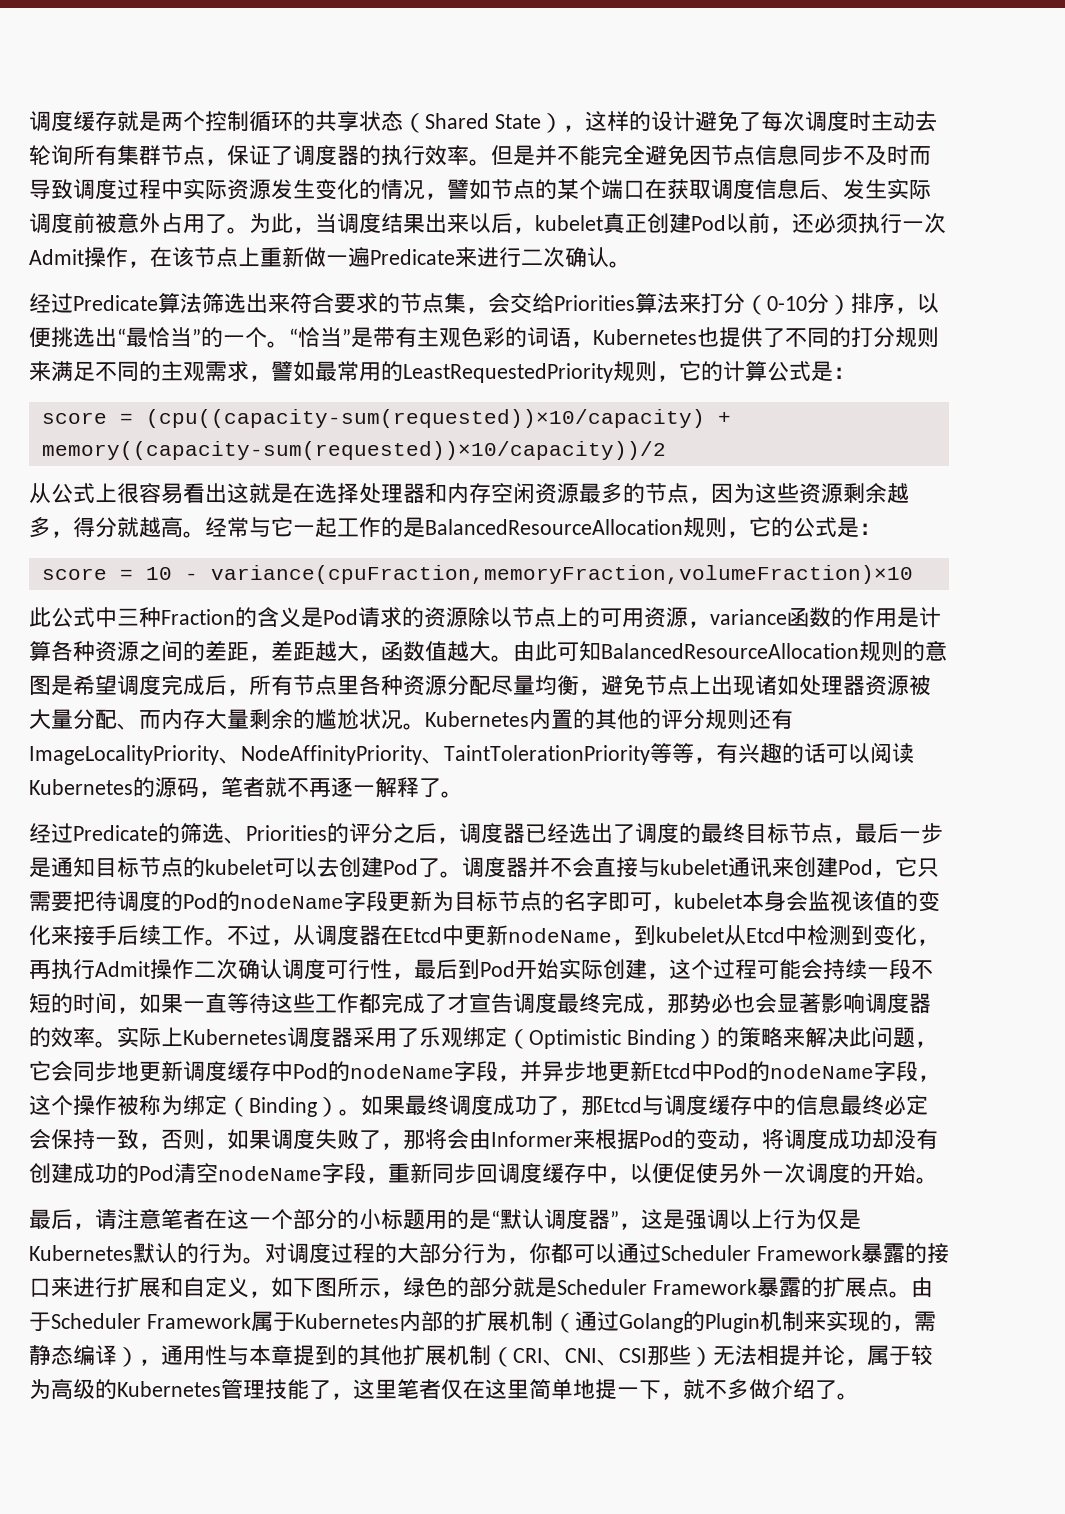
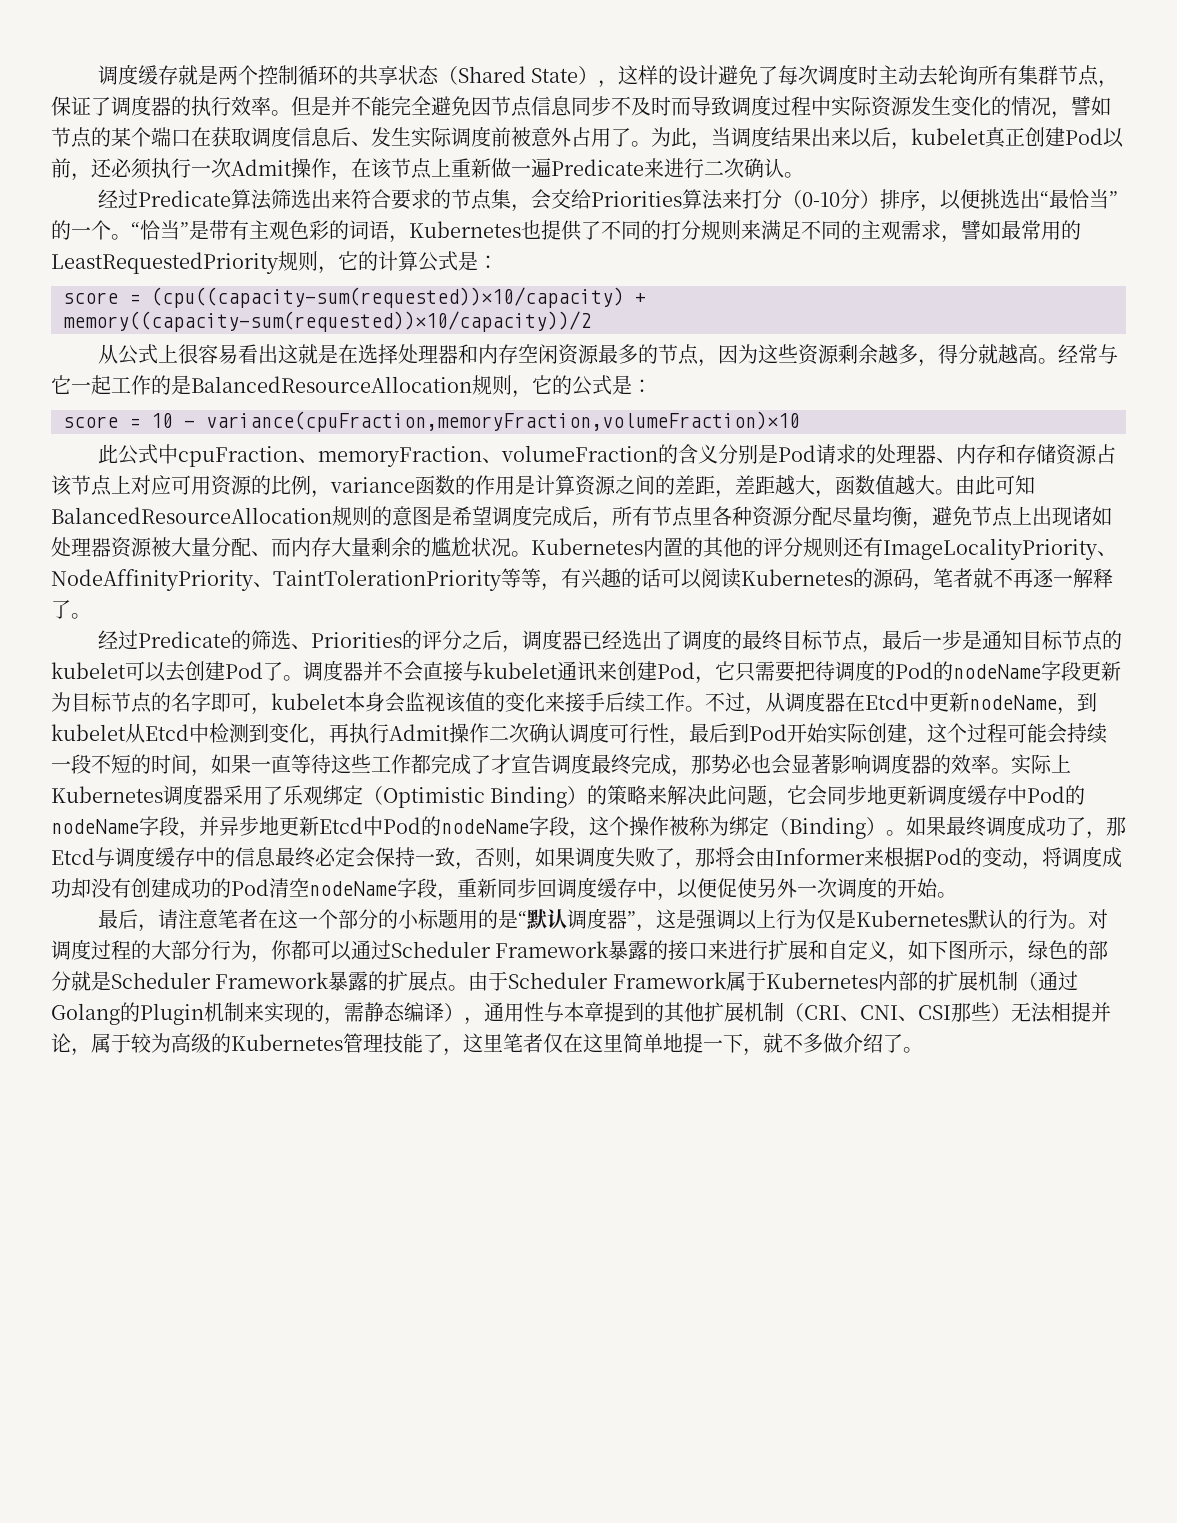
[117,607,600,628] 三种Fraction的含义是Pod请求的资源除以节点上的 -> [177,444,1116,467] [51,475,171,496] cpuFraction、memoryFraction、volumeFraction的含义分别是Pod请求的处理器、内存和存储资源占该节点上对应
(688, 617) none -> [251,475,311,495] 的比例
[51,641,95,661] 各种 -> (575, 485) none

